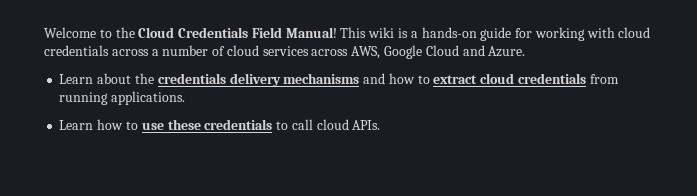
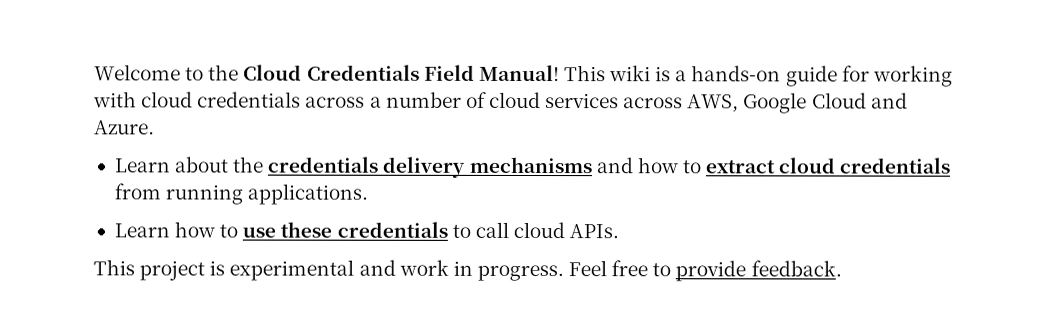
(381, 125) none -> [93,259,842,282] // This project is experimental and work in progress. Feel free to provide feedback.

